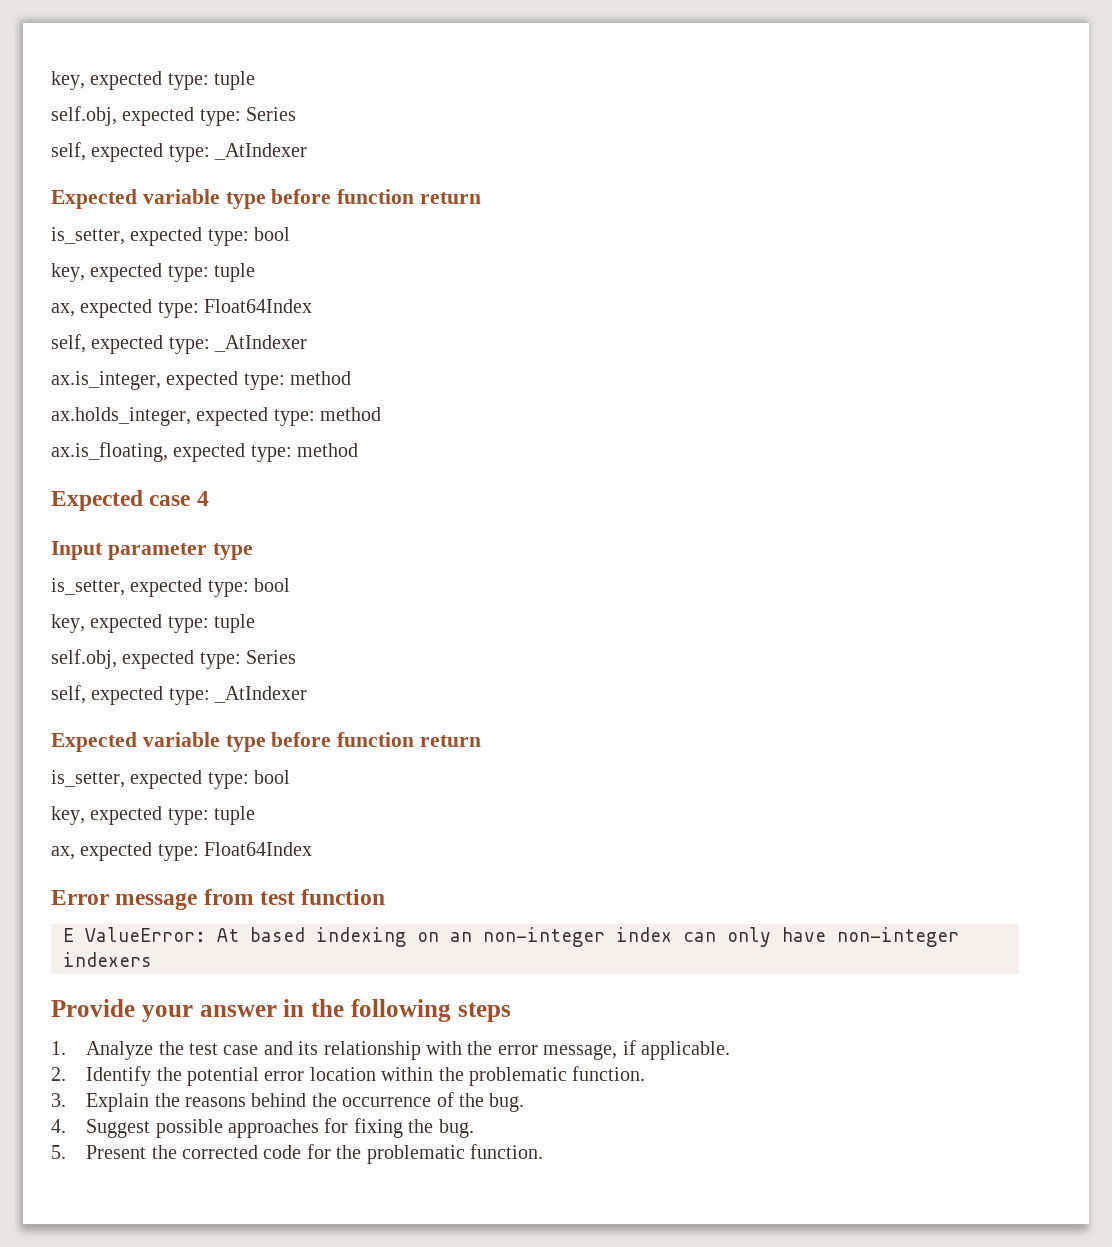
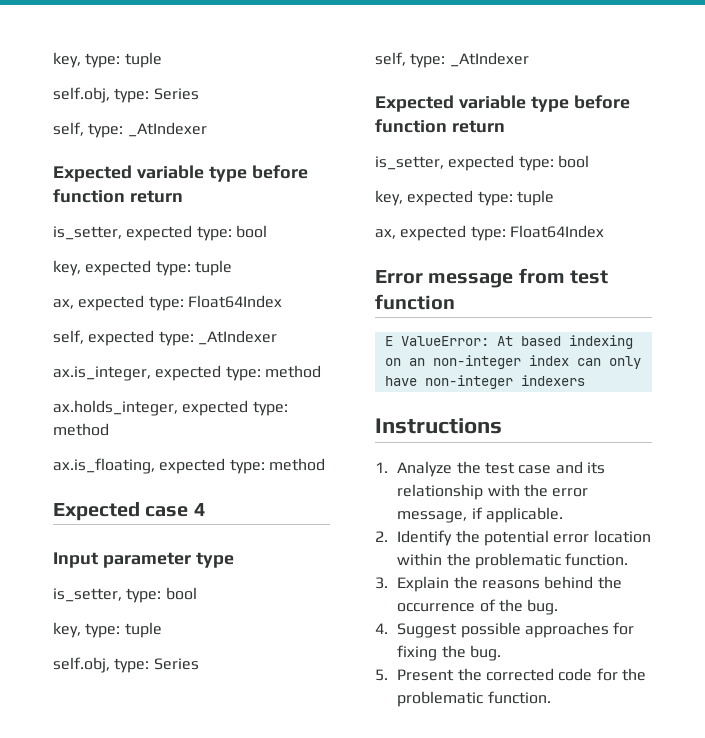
[51,71,256,90] [51,106,297,126] [51,142,164,162] key, expected type: tuple // self.obj, expected type: Series // self, expected -> [53,52,162,68] [53,87,199,103] [53,122,84,136] key, type: tuple // self.obj, type: Series // self,
[130,578,291,597] [51,614,256,633] [51,649,297,669] [51,685,164,705] expected type: bool // key, expected type: tuple // self.obj, expected type: Series // self, expected -> [126,587,197,603] [53,622,162,638] [53,657,199,673] [375,52,406,66] type: bool // key, type: tuple // self.obj, type: Series // self,
[51,999,511,1022] Provide your answer in the following steps -> [375,418,502,434] Instructions

